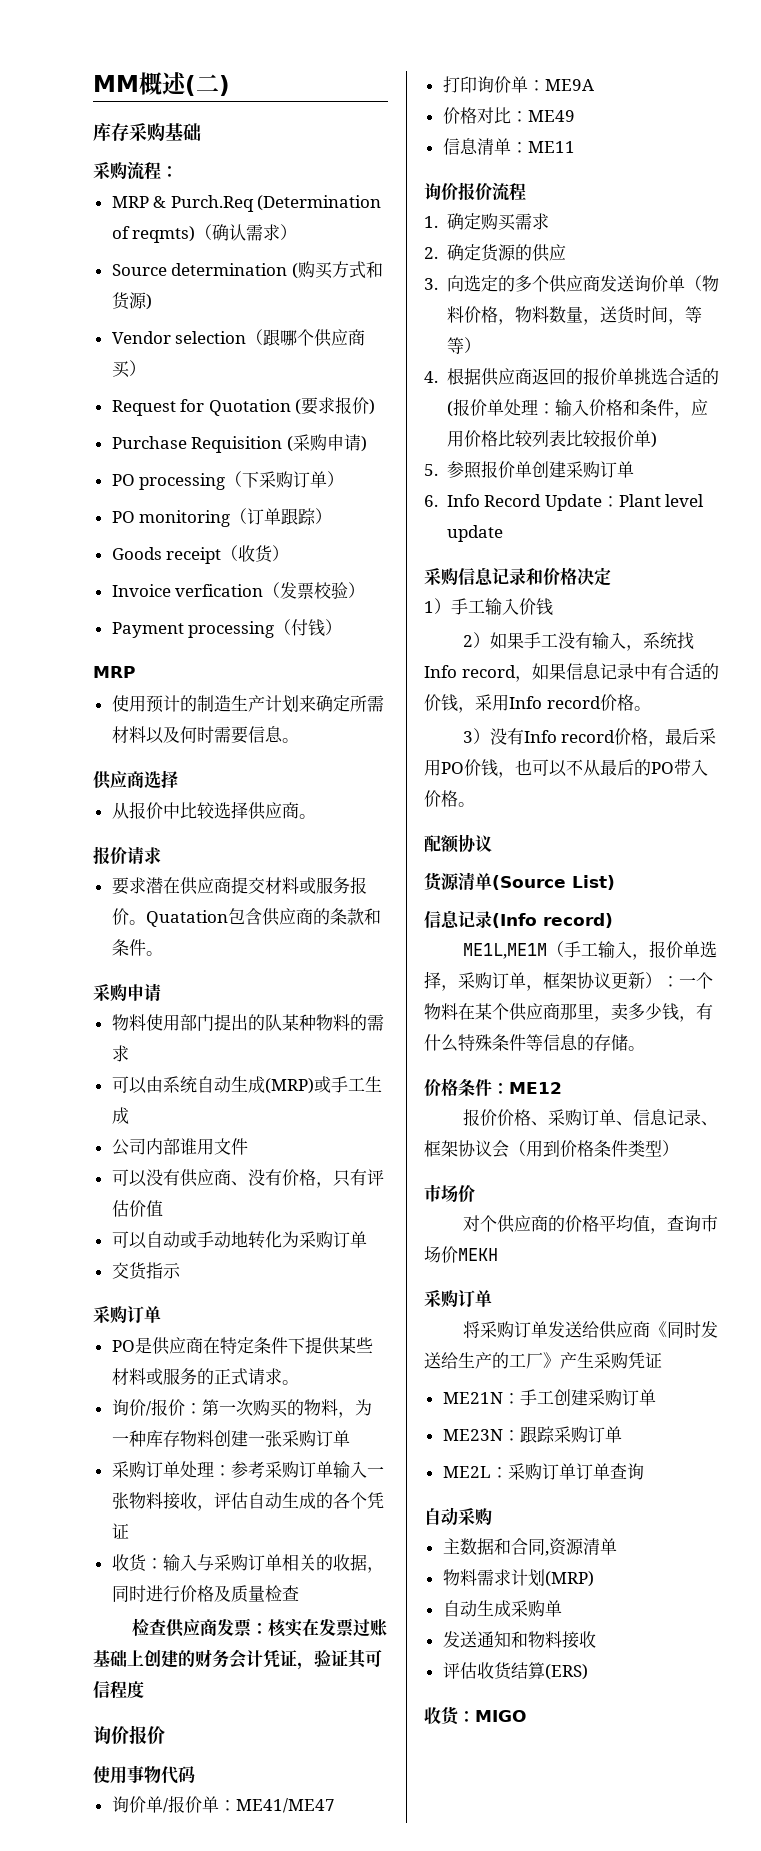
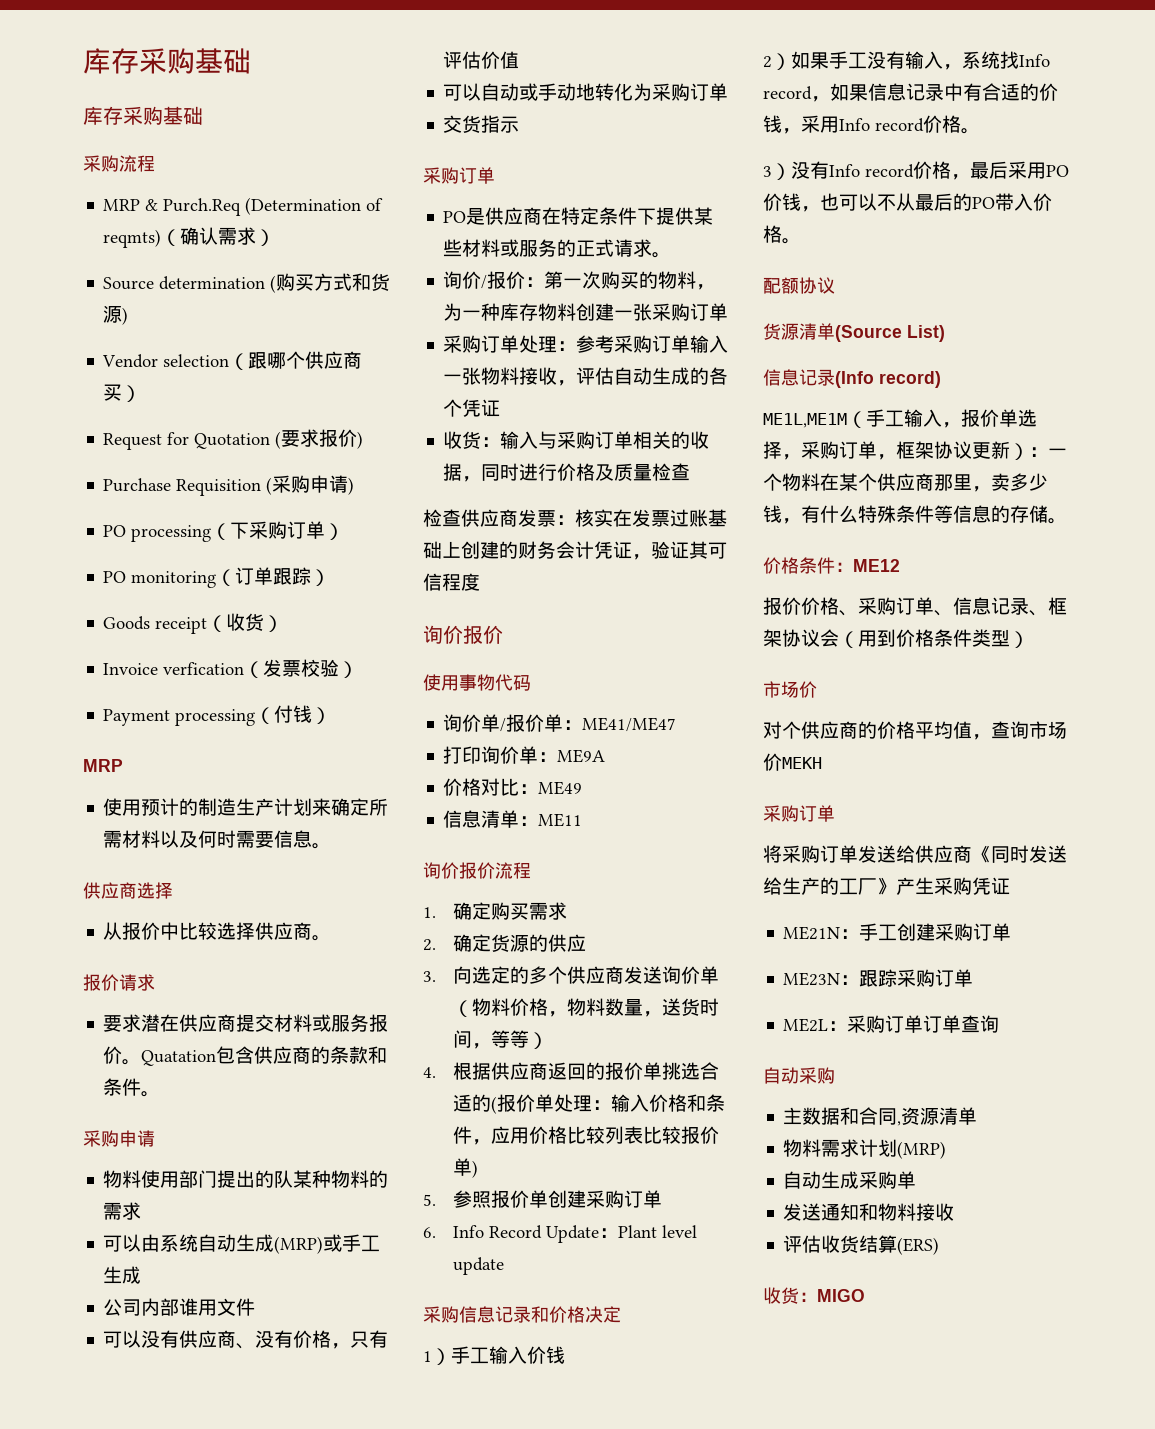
[93,72,230,96] MM概述(二) -> [83,48,251,74] 库存采购基础
[161,166,178,177] ： -> (155, 163) none

